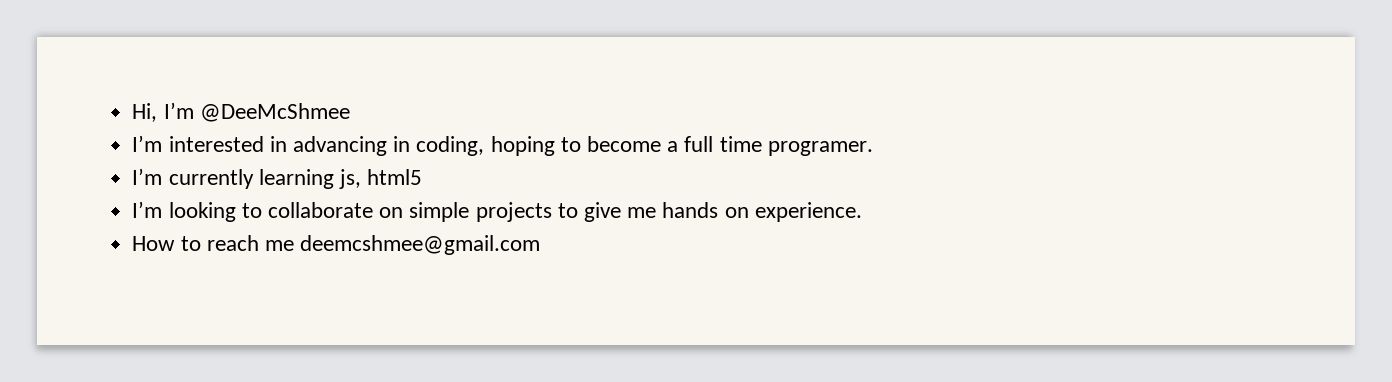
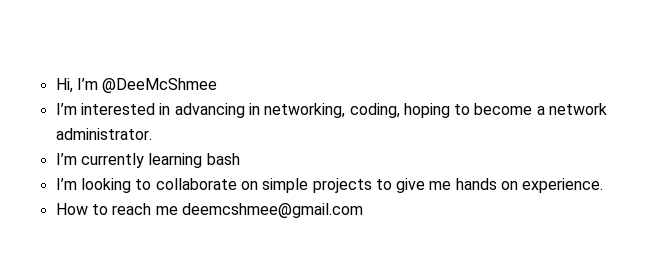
(411, 144) none -> [264,103,346,118] networking,
[684,136,873,156] full time programer. -> [549,103,608,115] [55,128,152,140] network administrator.
[338,169,423,189] js, html5 -> [206,153,240,165] bash

